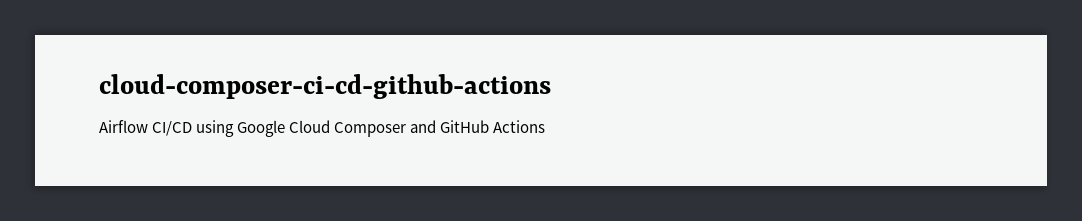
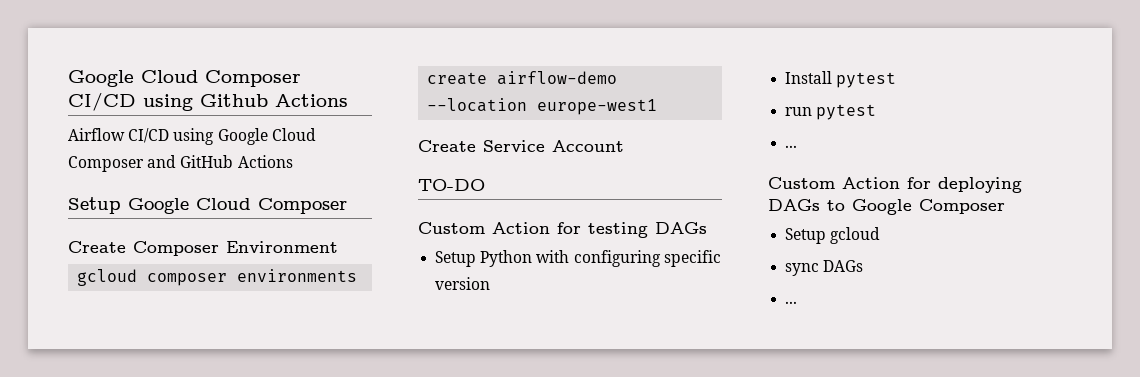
[99,74,551,99] cloud-composer-ci-cd-github-actions -> [68,70,301,87] [68,92,348,111] Google Cloud Composer CI/CD using Github Actions
(546, 126) none -> [68,197,347,214] [68,241,338,256] [77,269,358,286] [427,71,618,85] [427,98,658,115] [418,140,624,152] [418,179,485,191] [418,222,707,238] [435,250,721,267] [435,277,491,290] [785,71,897,88] [785,104,877,120] [785,145,798,148] [768,177,1022,193] [768,199,1005,215] [785,227,881,244] [785,260,864,276] [785,301,798,304] // Setup Google Cloud Composer // Create Composer Environment // gcloud composer environments create airflow-demo --location europe-west1 // Create Service Account // TO-DO // Custom Action for testing DAGs // Setup Python with configuring specific version // Install pytest // run pytest // ... // Custom Action for deploying DAGs to Google Composer // Setup gcloud // sync DAGs // ...

